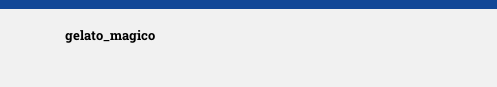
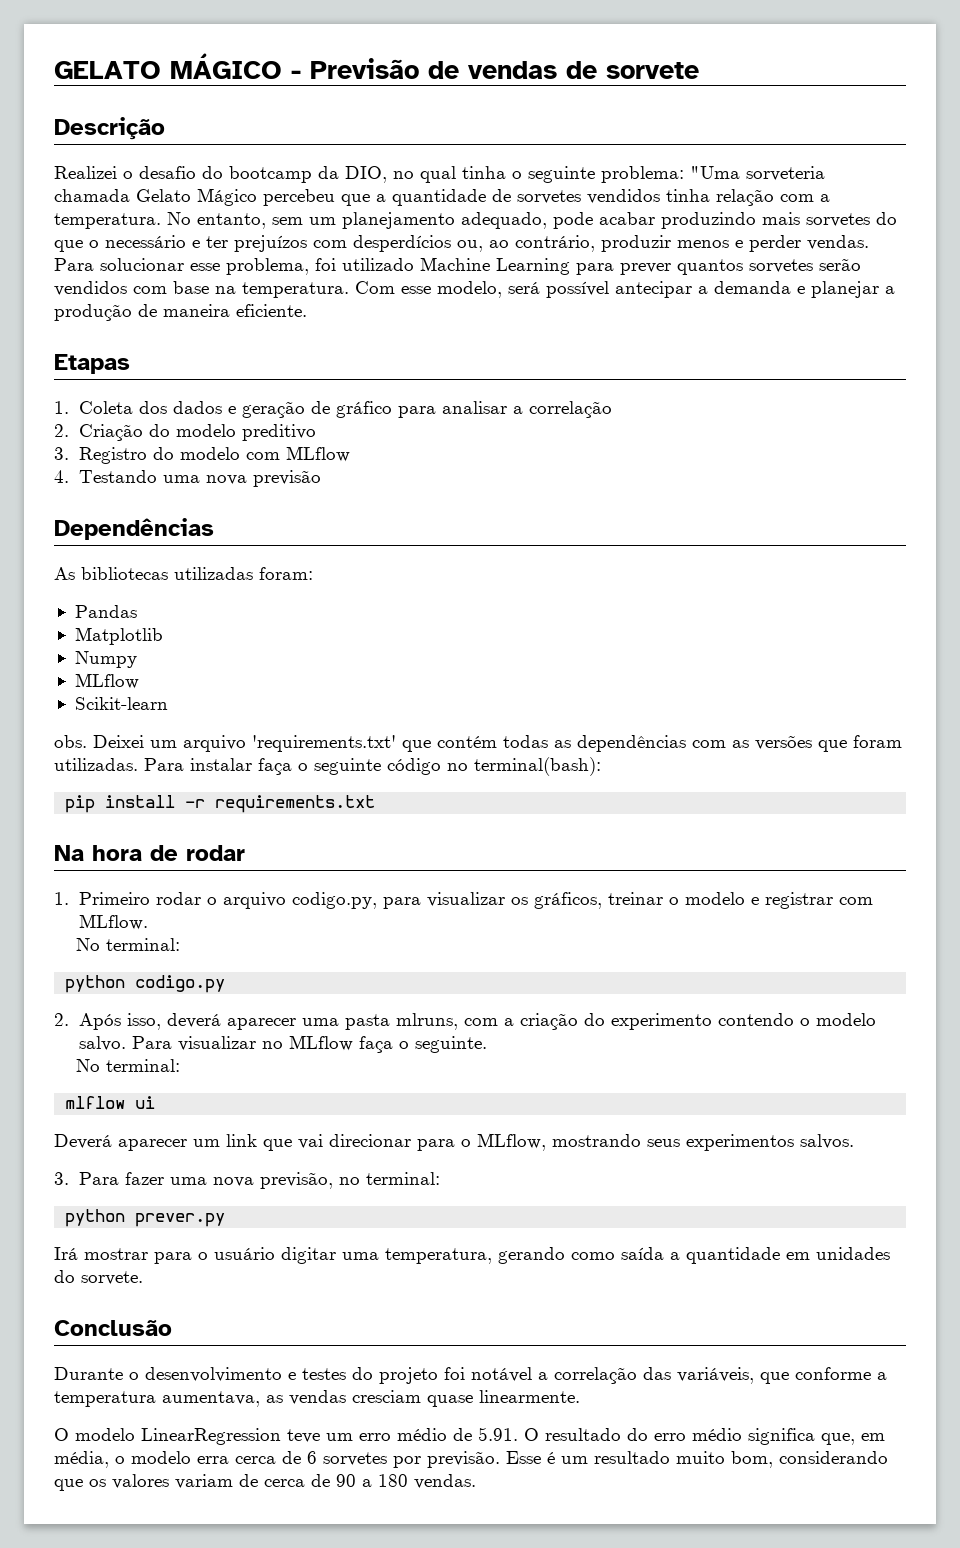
[65,30,155,43] gelato_magico -> [54,53,699,79] [54,117,165,140] [54,166,825,183] [54,188,830,206] [54,212,897,229] [54,235,869,252] [54,257,861,275] [54,281,895,298] [54,304,307,321] [54,354,130,374] [54,401,612,418] [54,424,316,441] [54,446,350,464] [54,470,321,487] [54,518,214,540] [54,567,313,580] [74,605,137,618] [74,627,163,645] [74,651,137,668] [74,673,139,689] [74,697,168,710] [54,735,902,752] [54,757,601,776] [65,795,376,813] [54,845,245,861] [54,892,873,909] [78,914,148,930] [76,938,181,951] [65,975,226,993] [54,1013,876,1030] [78,1035,487,1053] [76,1059,181,1072] [65,1096,156,1109] [54,1133,854,1151] [54,1172,440,1189] [65,1209,226,1227] [54,1247,890,1264] [54,1270,143,1285] [54,1320,172,1336] [54,1367,887,1384] [54,1390,580,1407] [54,1427,885,1445] [54,1451,888,1468] [54,1474,476,1491] GELATO MÁGICO - Previsão de vendas de sorvete // Descrição // Realizei o desafio do bootcamp da DIO, no qual tinha o seguinte problema: "Uma sorveteria chamada Gelato Mágico percebeu que a quantidade de sorvetes vendidos tinha relação com a temperatura. No entanto, sem um planejamento adequado, pode acabar produzindo mais sorvetes do que o necessário e ter prejuízos com desperdícios ou, ao contrário, produzir menos e perder vendas. Para solucionar esse problema, foi utilizado Machine Learning para prever quantos sorvetes serão vendidos com base na temperatura. Com esse modelo, será possível antecipar a demanda e planejar a produção de maneira eficiente. // Etapas // 1. Coleta dos dados e geração de gráfico para analisar a correlação // 2. Criação do modelo preditivo // 3. Registro do modelo com MLflow // 4. Testando uma nova previsão // Dependências // As bibliotecas utilizadas foram: // Pandas // Matplotlib // Numpy // MLflow // Scikit-learn // obs. Deixei um arquivo 'requirements.txt' que contém todas as dependências com as versões que foram utilizadas. Para instalar faça o seguinte código no terminal(bash): // pip install -r requirements.txt // Na hora de rodar // 1. Primeiro rodar o arquivo codigo.py, para visualizar os gráficos, treinar o modelo e registrar com MLflow. // No terminal: // python codigo.py // 2. Após isso, deverá aparecer uma pasta mlruns, com a criação do experimento contendo o modelo salvo. Para visualizar no MLflow faça o seguinte. // No terminal: // mlflow ui // Deverá aparecer um link que vai direcionar para o MLflow, mostrando seus experimentos salvos. // 3. Para fazer uma nova previsão, no terminal: // python prever.py // Irá mostrar para o usuário digitar uma temperatura, gerando como saída a quantidade em unidades do sorvete. // Conclusão // Durante o desenvolvimento e testes do projeto foi notável a correlação das variáveis, que conforme a temperatura aumentava, as vendas cresciam quase linearmente. // O modelo LinearRegression teve um erro médio de 5.91. O resultado do erro médio significa que, em média, o modelo erra cerca de 6 sorvetes por previsão. Esse é um resultado muito bom, considerando que os valores variam de cerca de 90 a 180 vendas.

